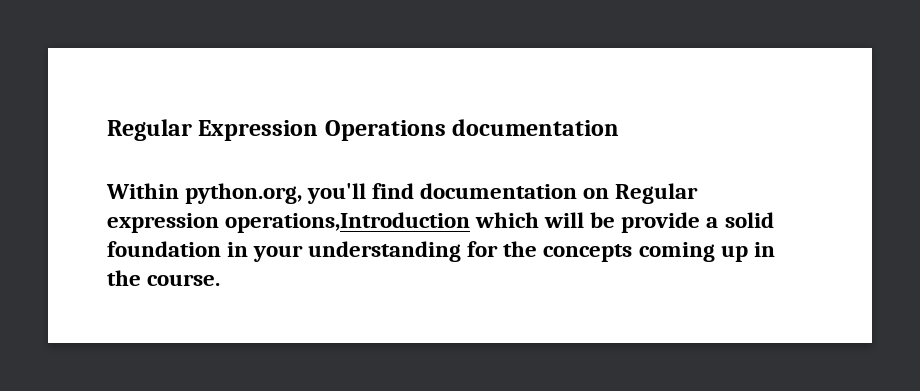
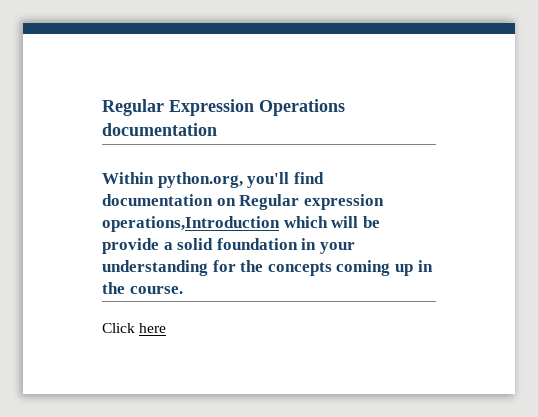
(221, 280) none -> [102,323,167,333] // Click here

